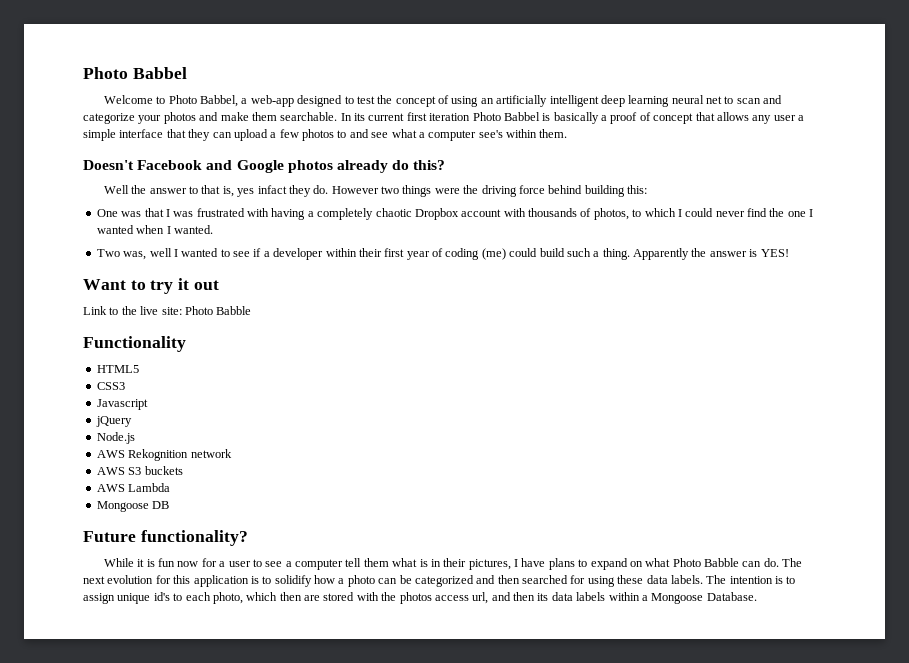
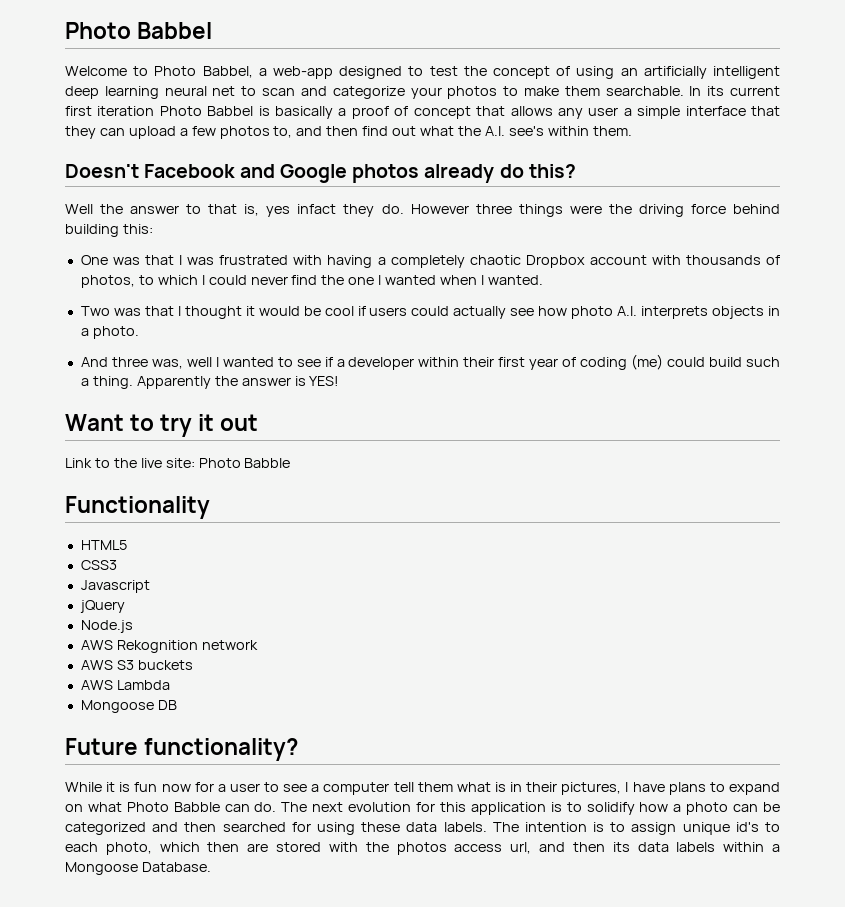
[199,112,219,121] and -> [503,86,519,96] to
[337,129,477,141] to and see what a computer -> [273,126,505,138] to, and then find out what the A.I.
[381,186,400,194] two -> [475,204,512,214] three
(120, 253) none -> [113,306,780,319] [80,326,139,339] [80,357,148,367] was that I thought it would be cool if users could actually see how photo A.I. interprets objects in a photo. // And three

